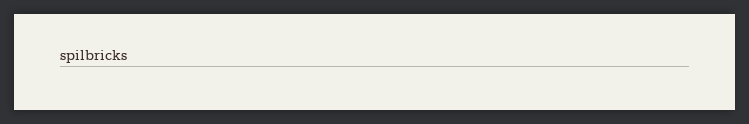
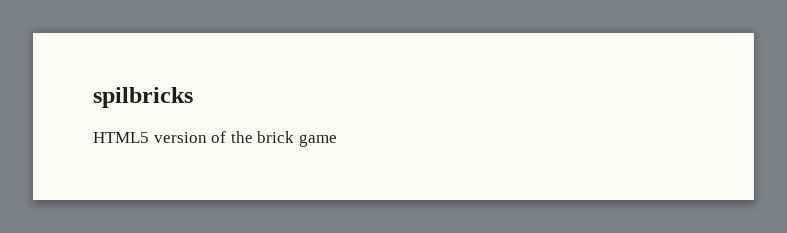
(127, 56) none -> [93,131,337,147] // HTML5 version of the brick game

